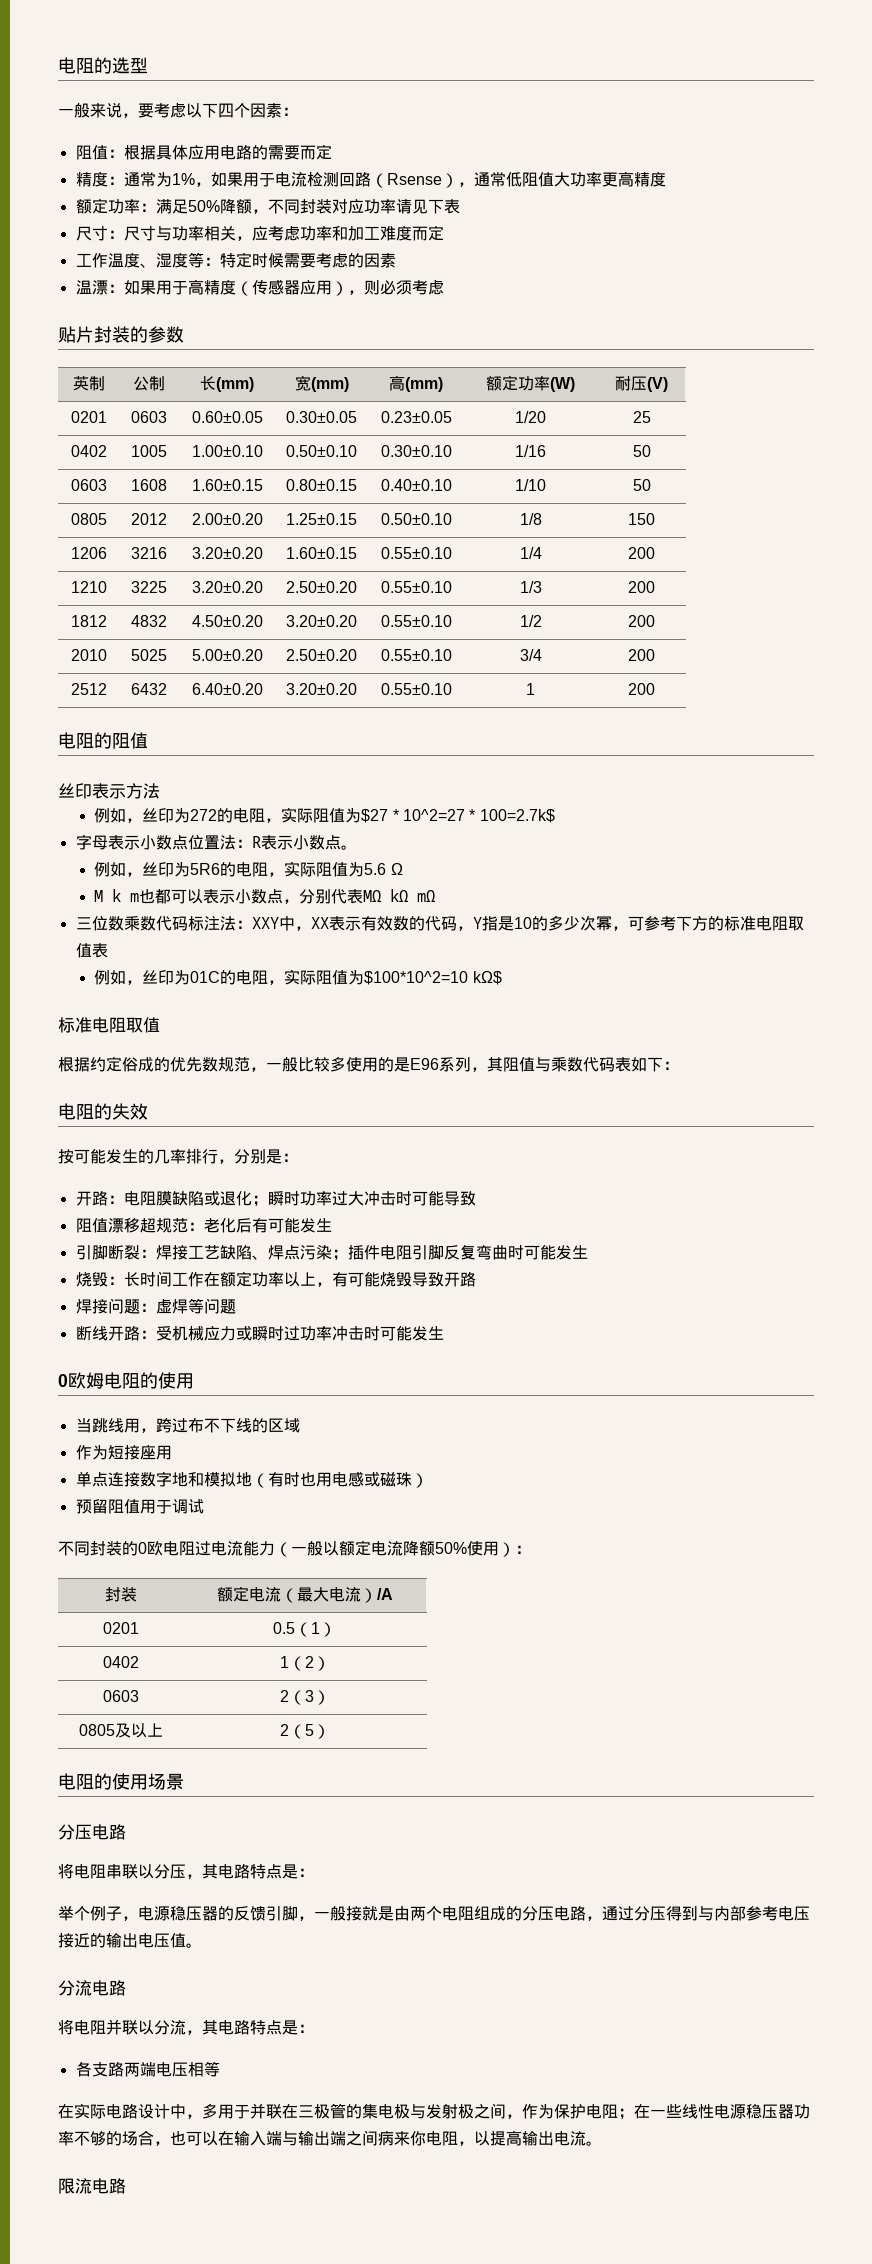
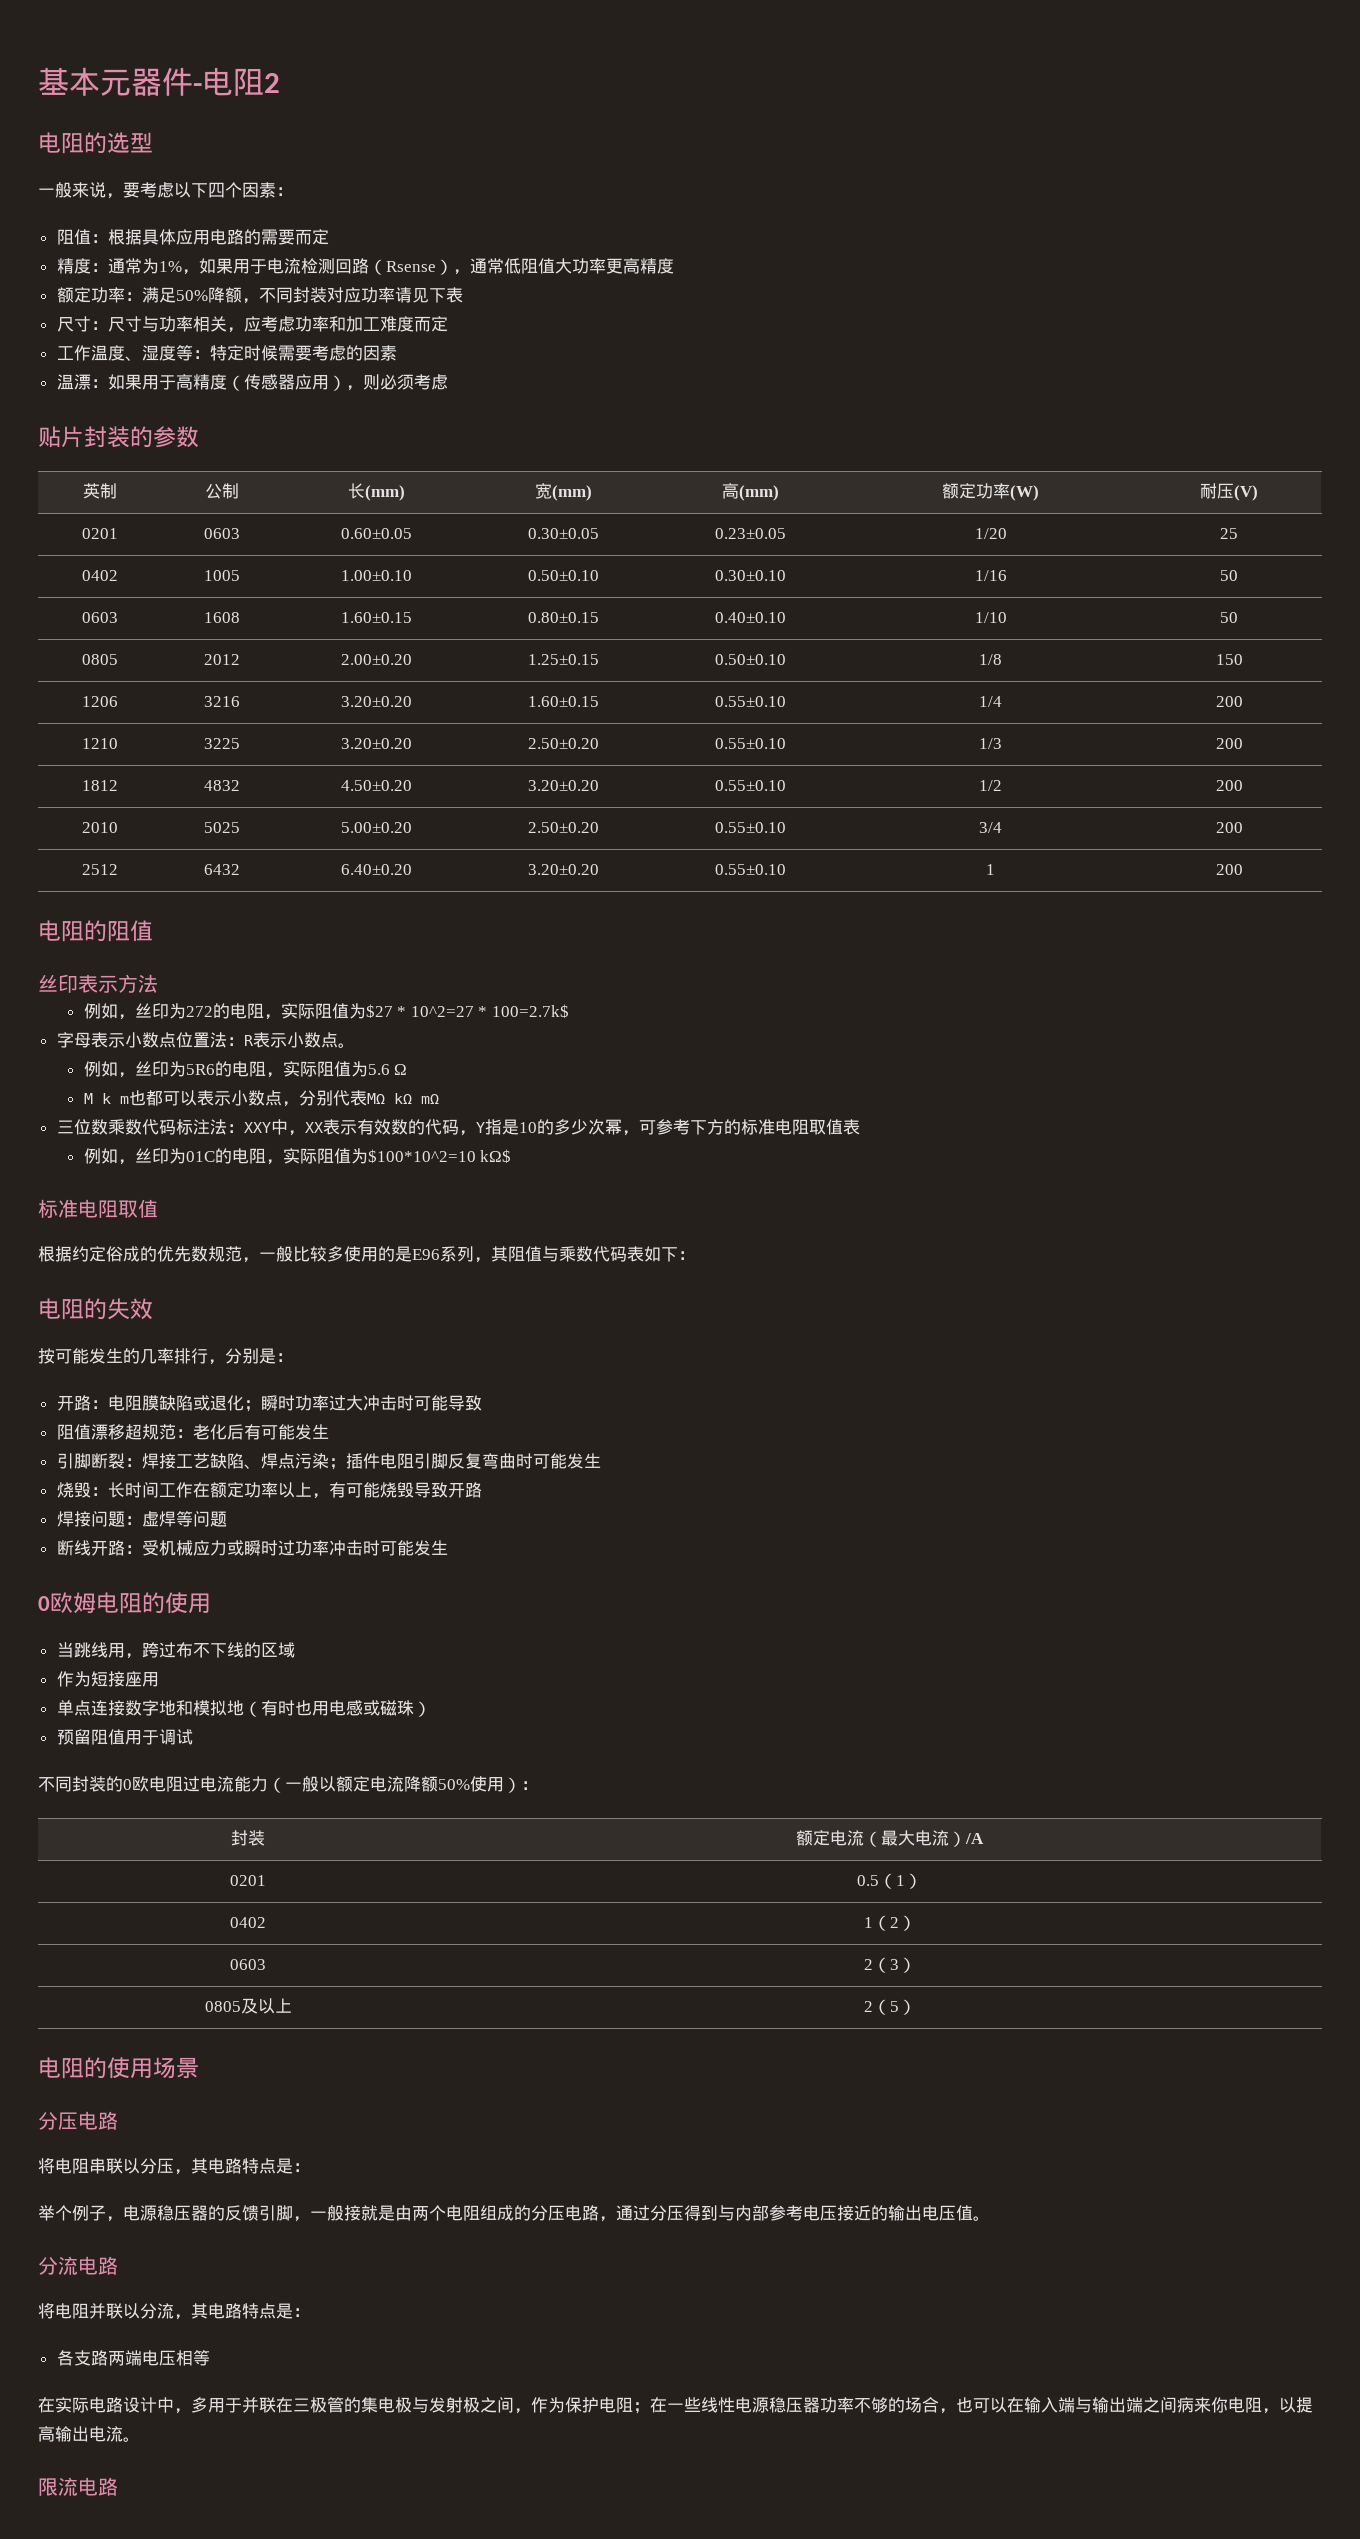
(58, 65) none -> [38,67,280,96] 基本元器件-电阻2 //

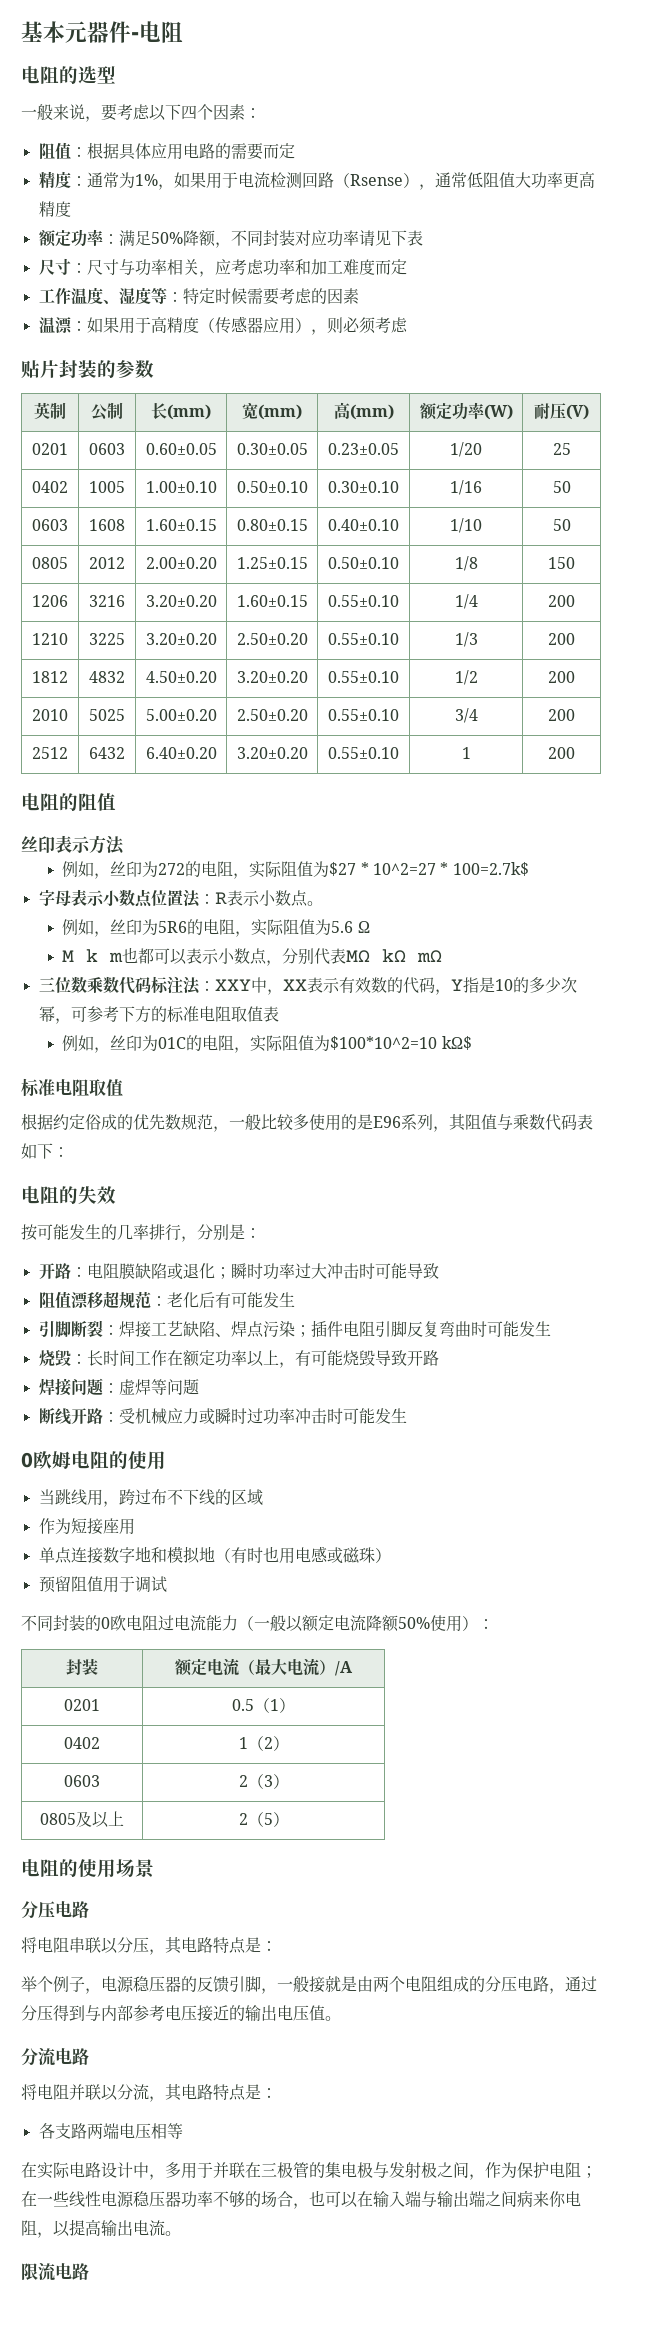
[264,73,280,93] 2 -> (183, 32) none

